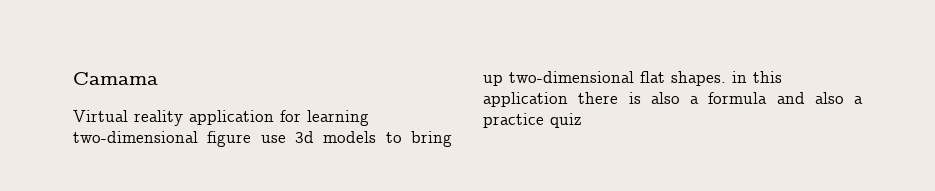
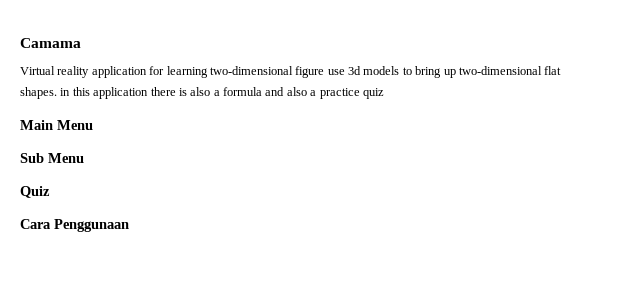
(582, 120) none -> [20,120,93,130] [20,153,84,163] [20,186,50,198] [20,219,129,232] // Main Menu // Sub Menu // Quiz // Cara Penggunaan

